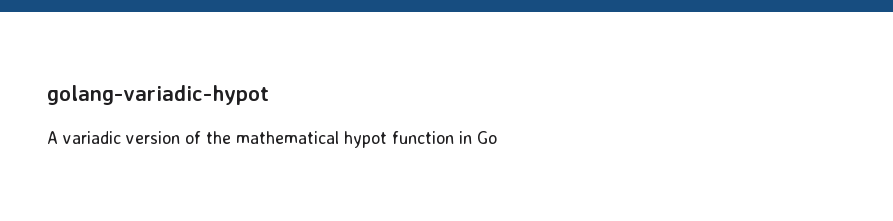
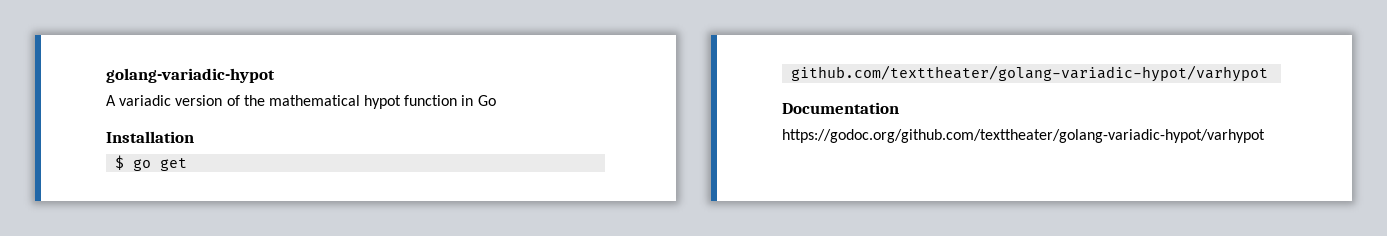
(497, 137) none -> [106,131,194,143] [115,155,188,171] [791,65,1269,82] [782,102,899,114] [782,129,1265,143] // Installation // $ go get github.com/texttheater/golang-variadic-hypot/varhypot // Documentation // https://godoc.org/github.com/texttheater/golang-variadic-hypot/varhypot

